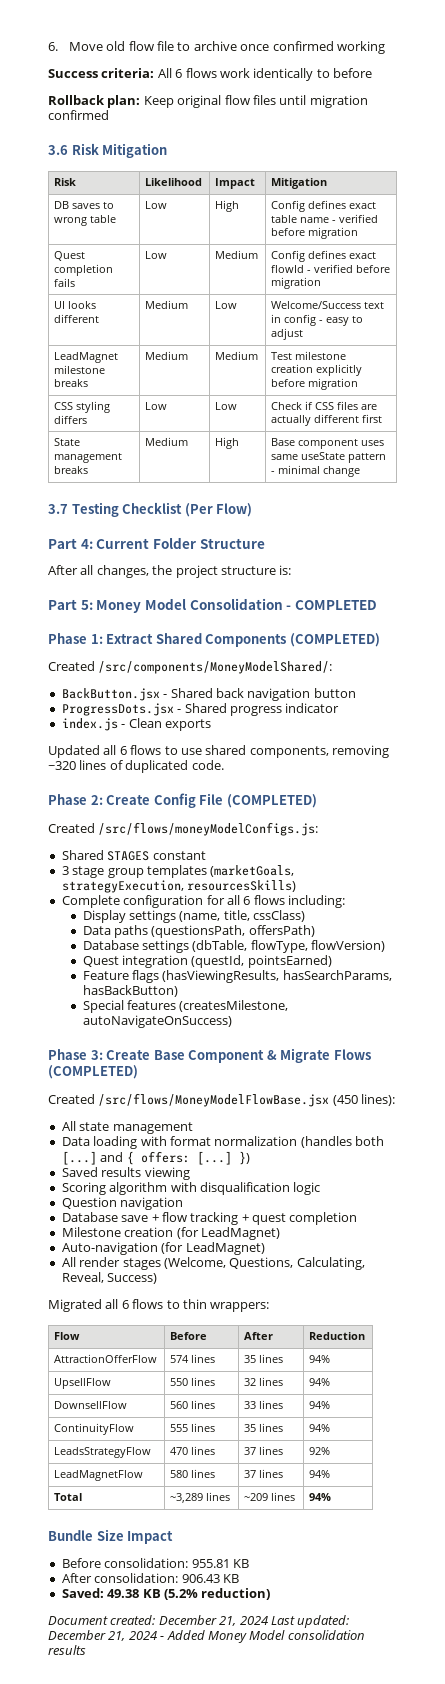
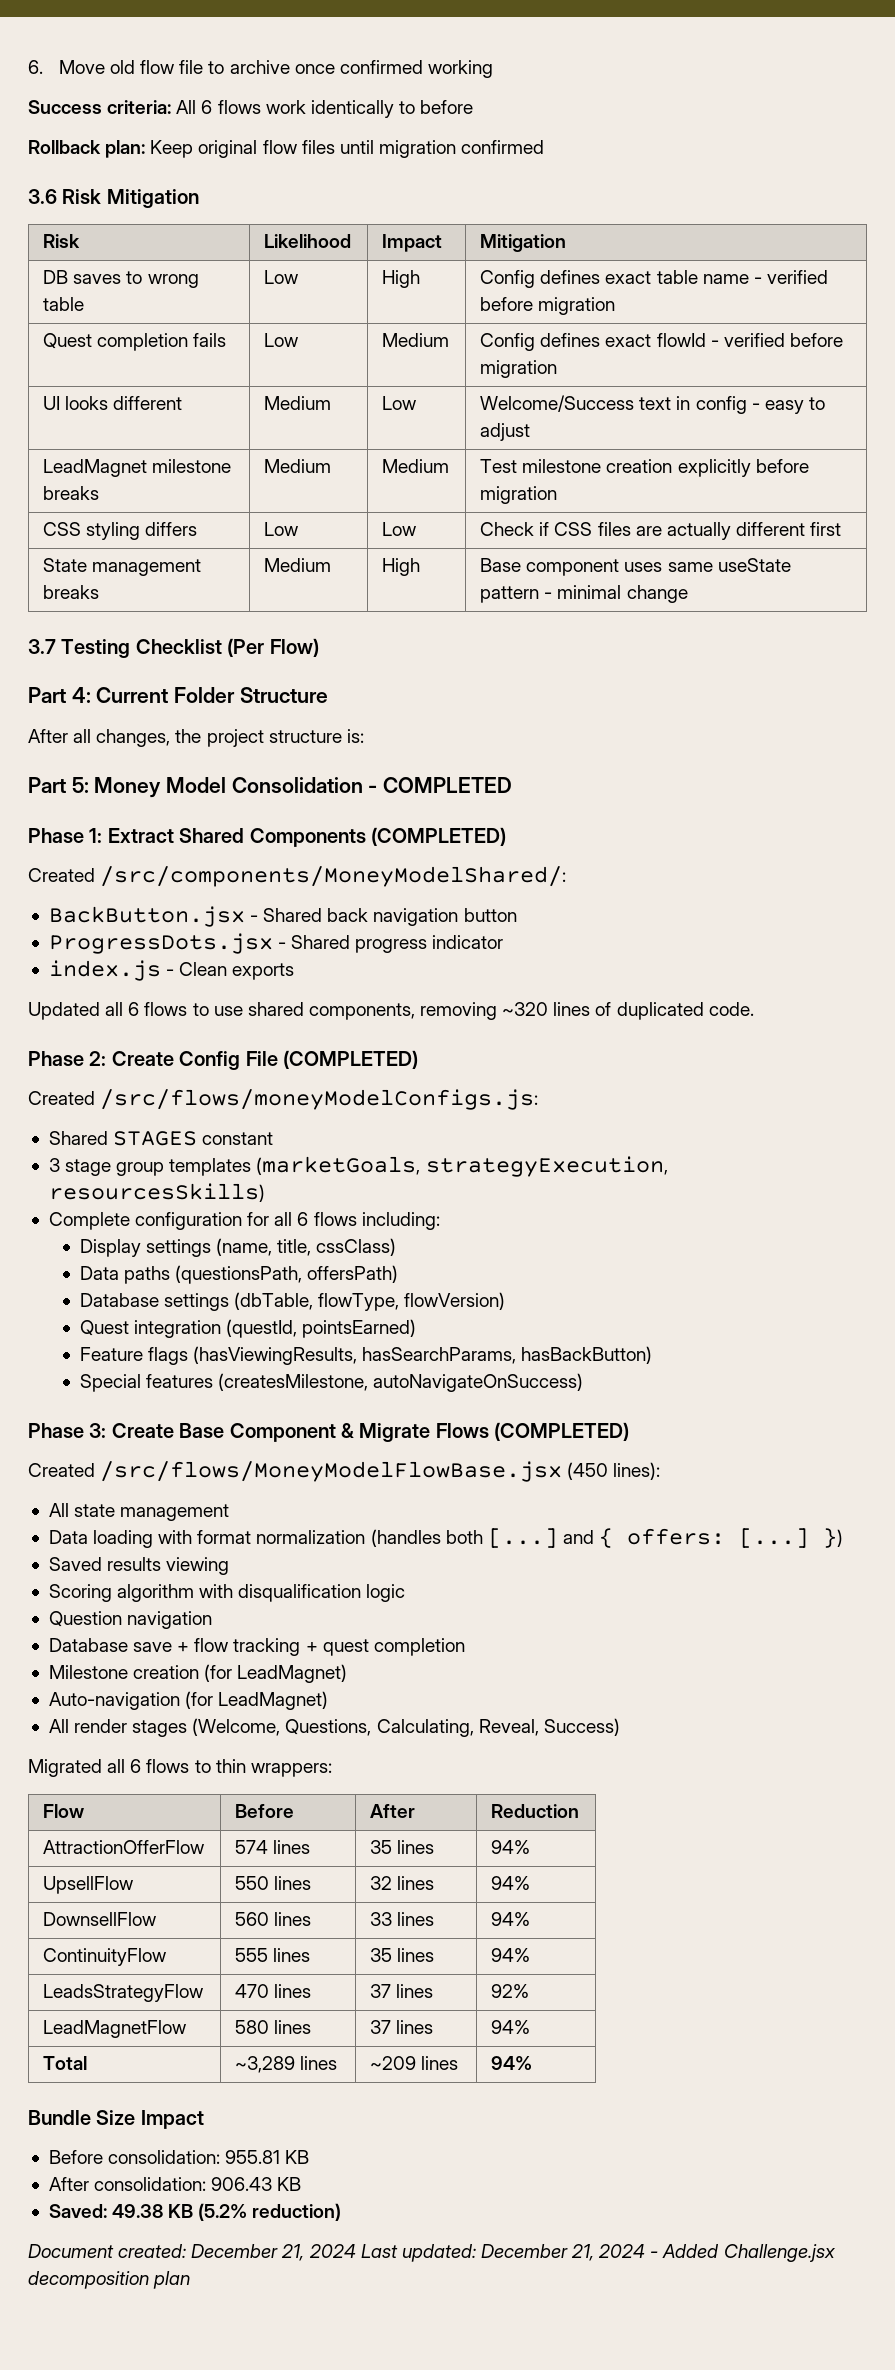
[207,1630,365,1643] [48,1645,86,1655] Money Model consolidation results -> [723,2244,835,2262] [28,2271,191,2289] Challenge.jsx decomposition plan

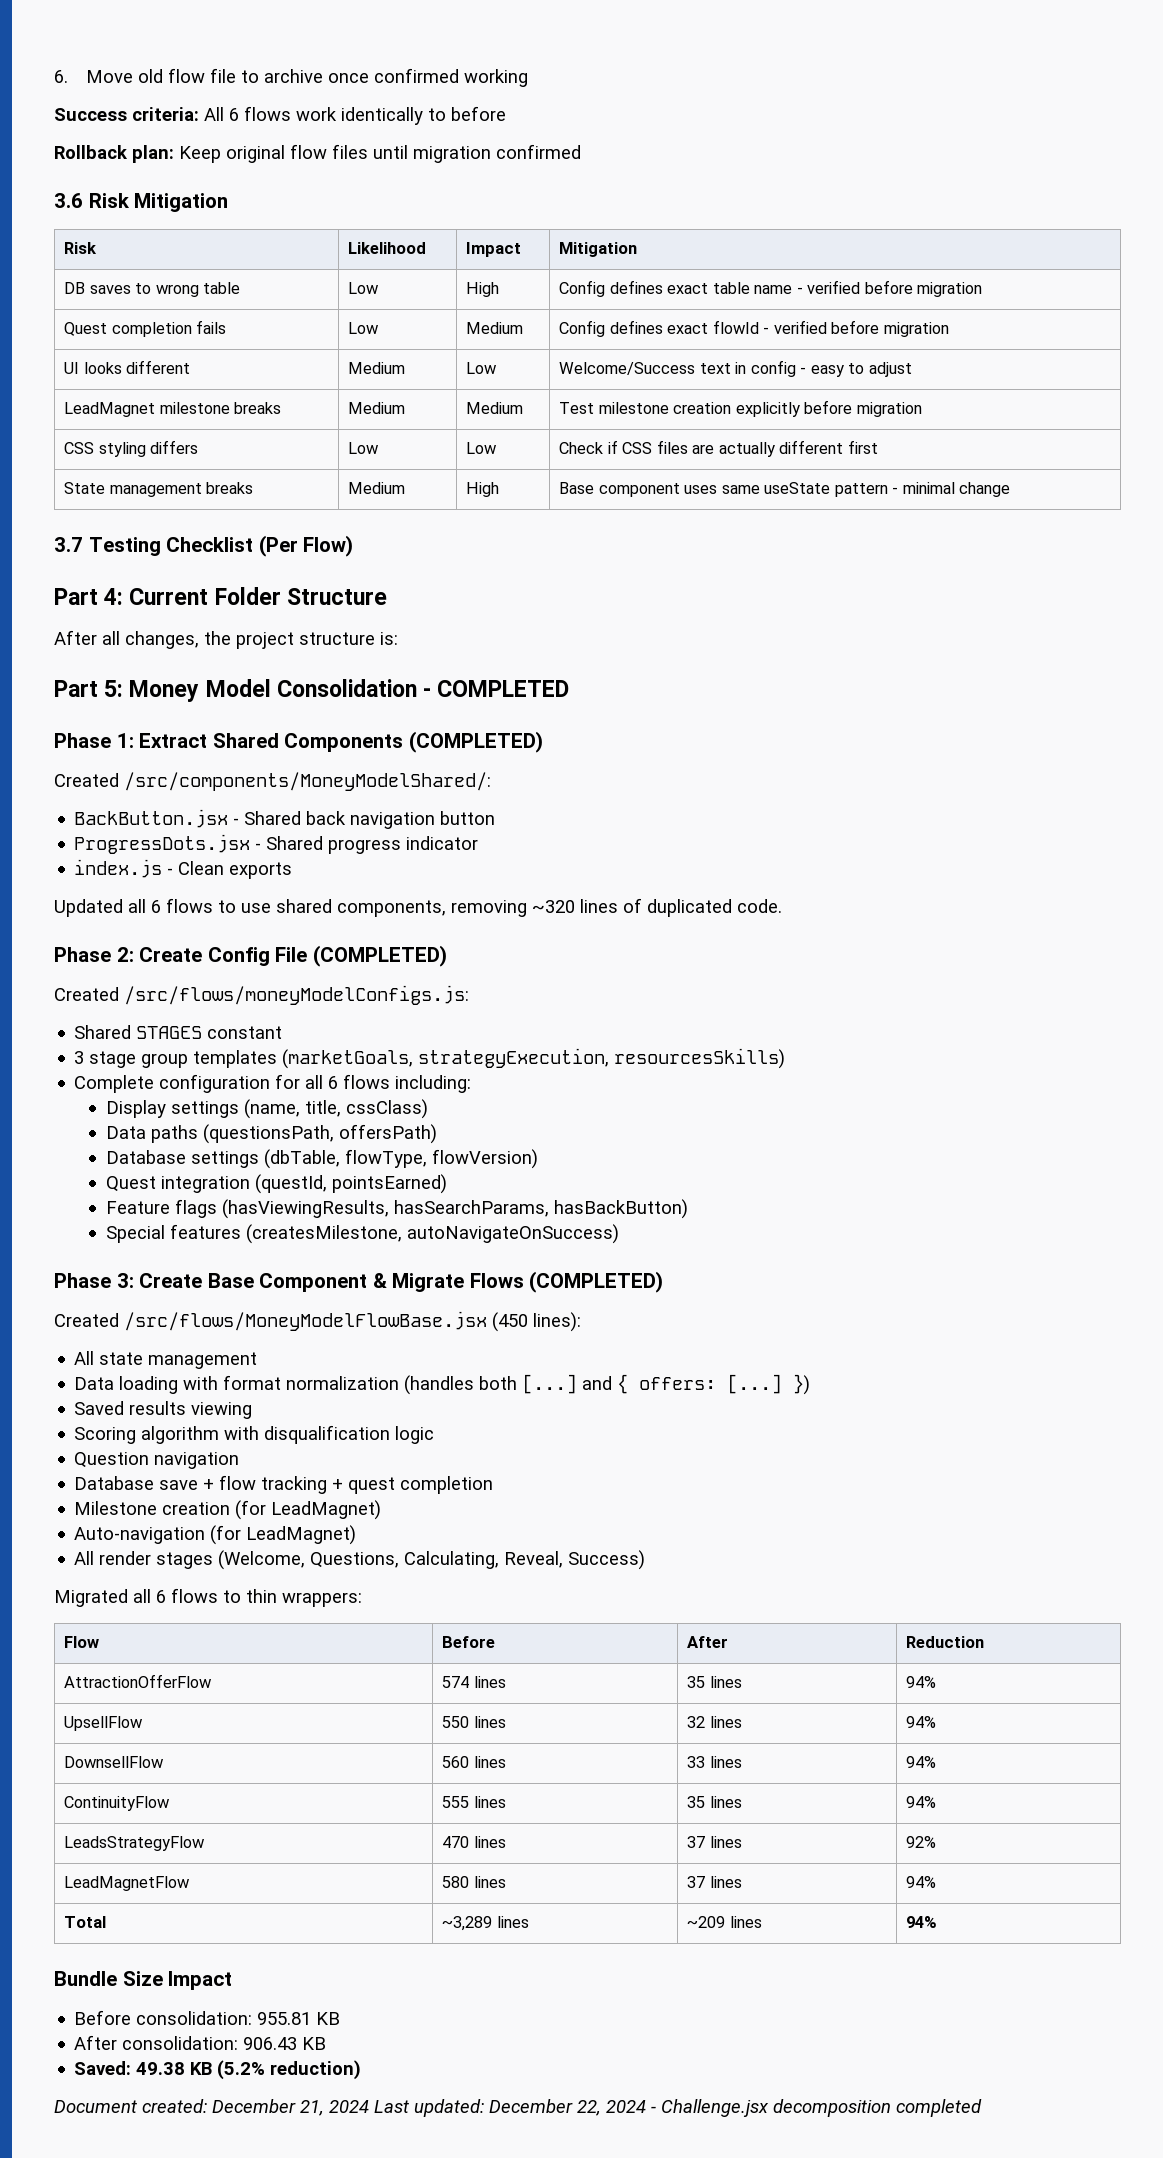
[571,2244,595,2261] 21, -> [577,2100,601,2116] 22,
[662,2244,720,2258] Added -> (656, 2109) none
[153,2271,191,2289] plan -> [896,2099,982,2117] completed

